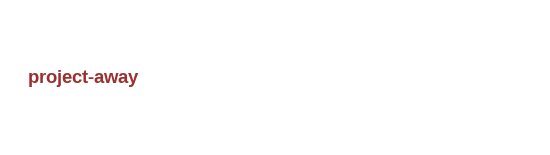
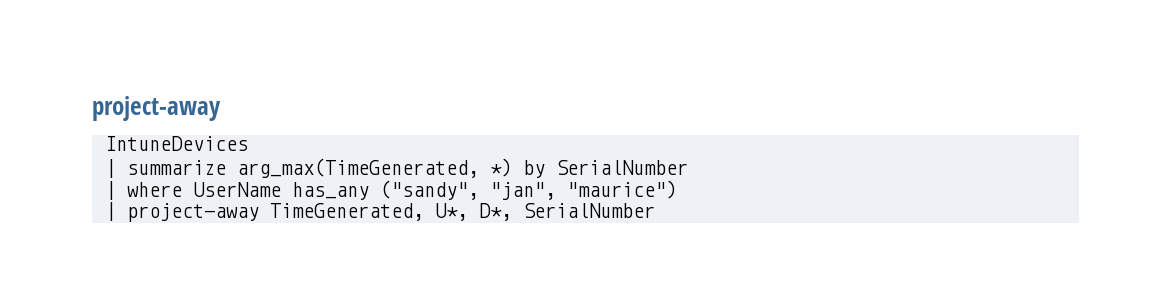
[28,70,139,87] project-away -> [92,96,221,121] [105,136,249,151] [105,158,689,178] [105,180,678,200] [105,202,656,222] project-away // IntuneDevices // | summarize arg_max(TimeGenerated, *) by SerialNumber // | where UserName has_any ("sandy", "jan", "maurice") // | project-away TimeGenerated, U*, D*, SerialNumber

